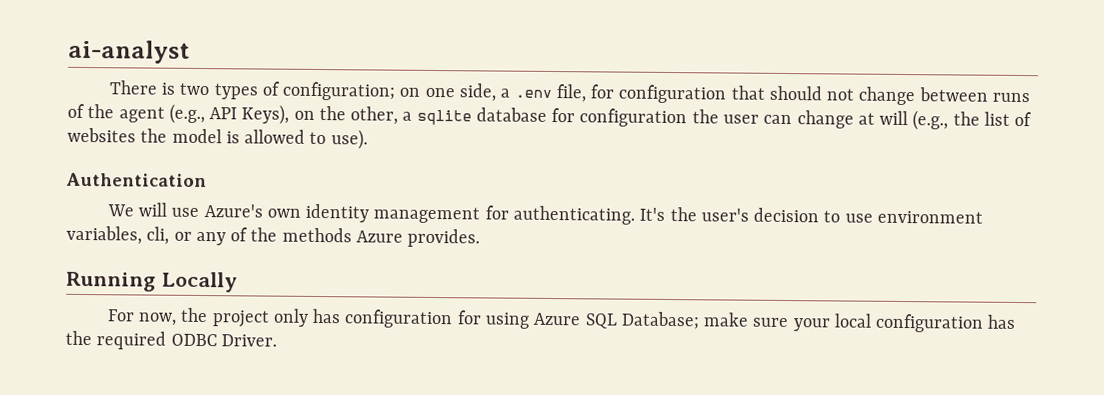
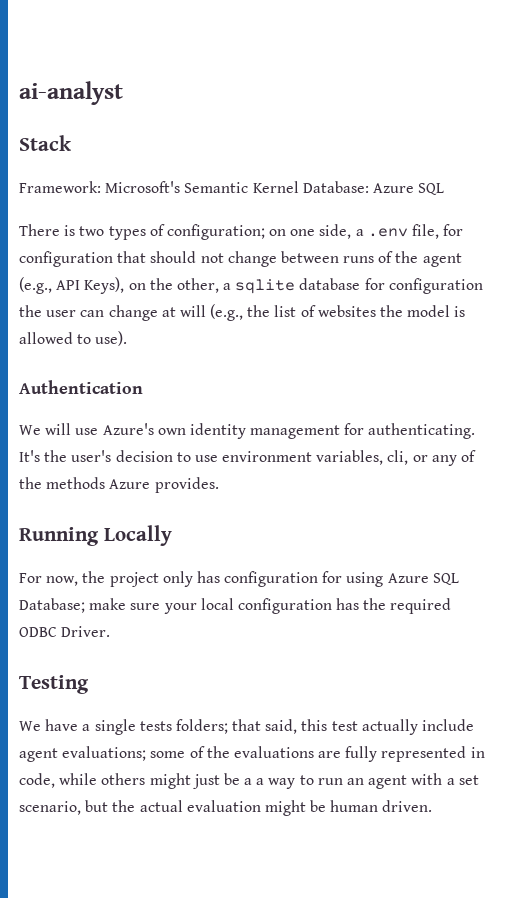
(190, 51) none -> [19,135,72,151] [19,181,445,195] // Stack // Framework: Microsoft's Semantic Kernel Database: Azure SQL
(277, 340) none -> [19,675,89,694] [19,719,475,735] [19,746,485,762] [19,773,479,789] [19,800,433,816] // Testing // We have a single tests folders; that said, this test actually include agent evaluations; some of the evaluations are fully represented in code, while others might just be a a way to run an agent with a set scenario, but the actual evaluation might be human driven.

